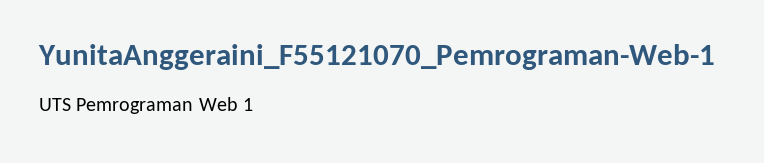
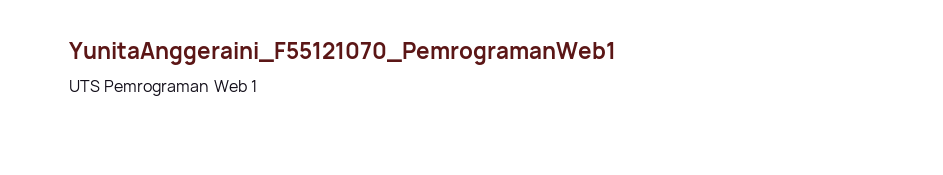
[38,44,715,70] YunitaAnggeraini_F55121070_Pemrograman-Web-1 -> [69,42,616,65] YunitaAnggeraini_F55121070_PemrogramanWeb1

